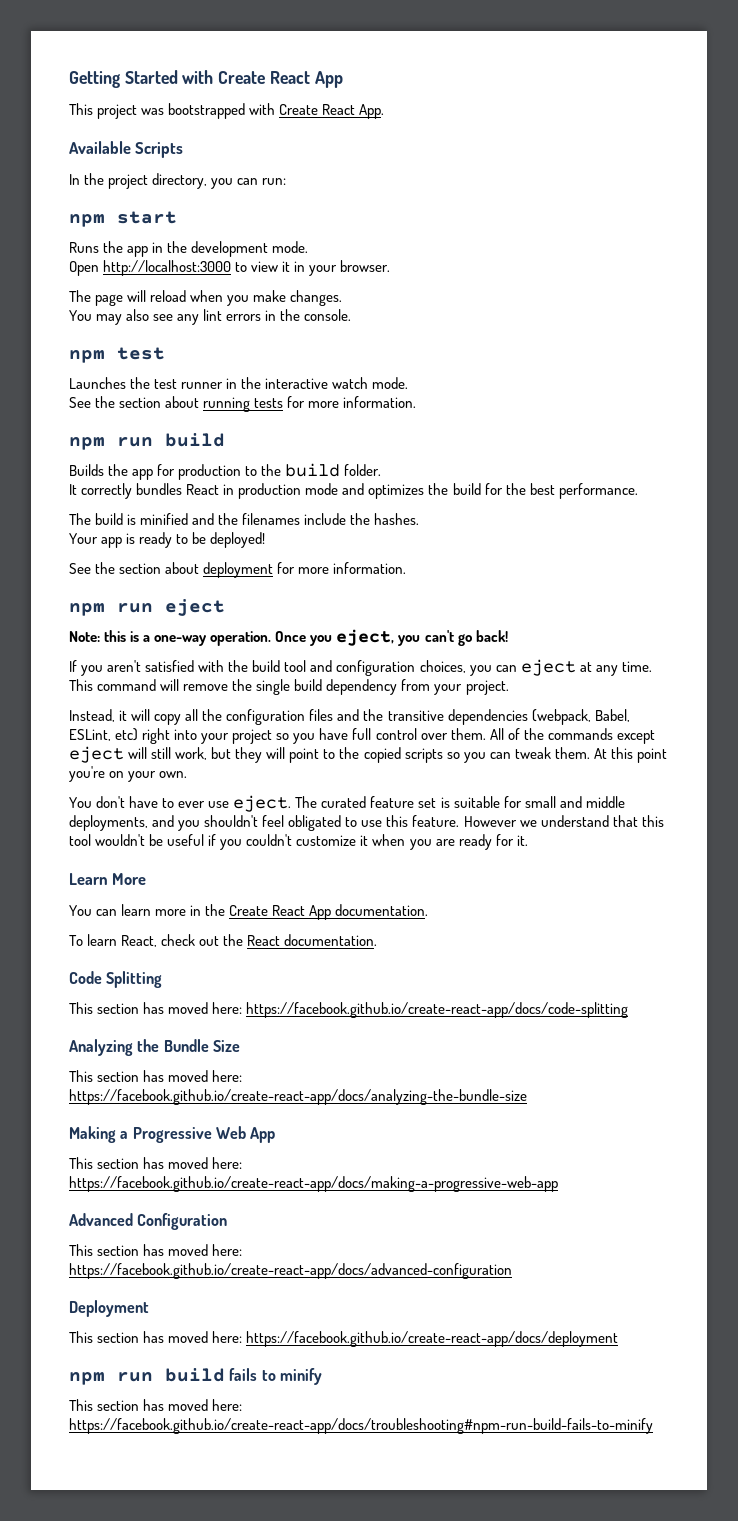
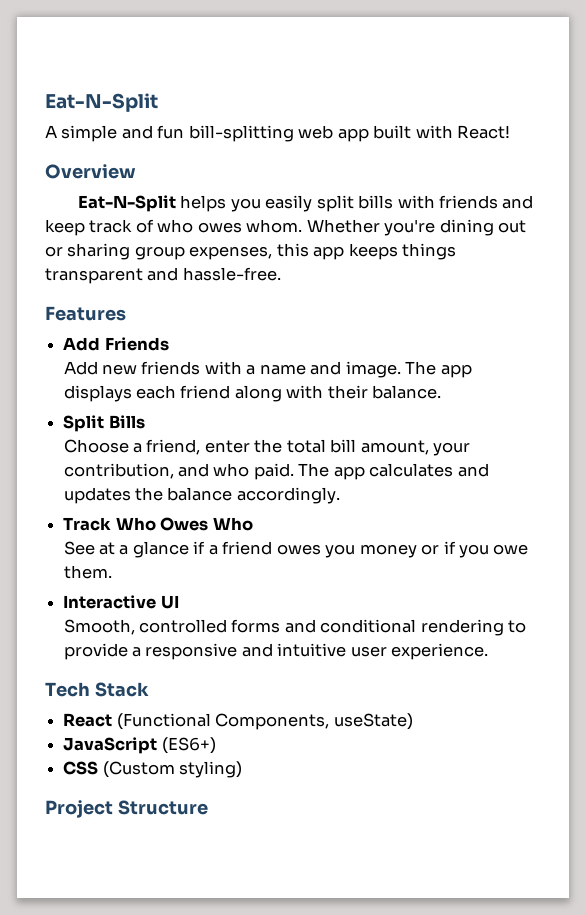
[69,70,343,88] [69,103,385,119] [69,141,184,158] [69,173,287,189] [69,211,177,227] [69,241,309,257] [69,260,391,276] [69,290,343,306] [69,309,352,325] [69,347,165,363] [69,377,409,389] [69,396,417,412] [69,433,225,450] [69,463,382,480] [69,483,638,499] [69,513,420,525] [69,532,266,548] [69,562,407,578] [69,599,225,616] [69,629,508,646] [69,659,652,676] [69,679,509,695] [69,709,630,725] [69,728,655,744] [69,746,667,763] [69,766,188,782] [69,795,625,812] [69,815,664,831] [69,834,528,850] [69,873,147,885] [69,904,429,920] [69,934,378,947] [69,971,163,988] [69,1002,629,1018] [69,1039,240,1056] [69,1070,243,1082] [69,1089,527,1105] [69,1126,276,1143] [69,1157,243,1169] [69,1176,558,1192] [69,1213,228,1230] [69,1244,243,1256] [69,1263,512,1279] [69,1300,149,1317] [69,1331,619,1347] [69,1368,322,1385] [69,1399,243,1411] [69,1418,653,1434] Getting Started with Create React App // This project was bootstrapped with Create React App. // Available Scripts // In the project directory, you can run: // npm start // Runs the app in the development mode. // Open http://localhost:3000 to view it in your browser. // The page will reload when you make changes. // You may also see any lint errors in the console. // npm test // Launches the test runner in the interactive watch mode. // See the section about running tests for more information. // npm run build // Builds the app for production to the build folder. // It correctly bundles React in production mode and optimizes the build for the best performance. // The build is minified and the filenames include the hashes. // Your app is ready to be deployed! // See the section about deployment for more information. // npm run eject // Note: this is a one-way operation. Once you eject, you can't go back! // If you aren't satisfied with the build tool and configuration choices, you can eject at any time. This command will remove the single build dependency from your project. // Instead, it will copy all the configuration files and the transitive dependencies (webpack, Babel, ESLint, etc) right into your project so you have full control over them. All of the commands except eject will still work, but they will point to the copied scripts so you can tweak them. At this point you're on your own. // You don't have to ever use eject. The curated feature set is suitable for small and middle deployments, and you shouldn't feel obligated to use this feature. However we understand that this tool wouldn't be useful if you couldn't customize it when you are ready for it. // Learn More // You can learn more in the Create React App documentation. // To learn React, check out the React documentation. // Code Splitting // This section has moved here: https://facebook.github.io/create-react-app/docs/code-splitting // Analyzing the Bundle Size // This section has moved here: https://facebook.github.io/create-react-app/docs/analyzing-the-bundle-size // Making a Progressive Web App // This section has moved here: https://facebook.github.io/create-react-app/docs/making-a-progressive-web-app // Advanced Configuration // This section has moved here: https://facebook.github.io/create-react-app/docs/advanced-configuration // Deployment // This section has moved here: https://facebook.github.io/create-react-app/docs/deployment // npm run build fails to minify // This section has moved here: https://facebook.github.io/create-react-app/docs/troubleshooting#npm-run-build-fails-to-minify -> [45,93,158,112] [45,125,511,142] [45,164,136,179] [77,195,534,212] [45,219,527,236] [45,243,457,260] [45,267,281,284] [45,306,126,321] [63,337,169,351] [63,361,472,378] [63,385,442,402] [63,415,145,432] [63,439,471,456] [63,463,489,480] [63,487,340,504] [63,517,253,531] [63,541,529,558] [63,565,112,579] [63,595,179,609] [63,619,527,636] [63,643,489,660] [45,682,149,697] [63,713,413,730] [63,737,216,754] [63,761,243,778] [45,800,208,818] Eat-N-Split // A simple and fun bill-splitting web app built with React! // Overview // Eat-N-Split helps you easily split bills with friends and keep track of who owes whom. Whether you're dining out or sharing group expenses, this app keeps things transparent and hassle-free. // Features // Add Friends // Add new friends with a name and image. The app displays each friend along with their balance. // Split Bills // Choose a friend, enter the total bill amount, your contribution, and who paid. The app calculates and updates the balance accordingly. // Track Who Owes Who // See at a glance if a friend owes you money or if you owe them. // Interactive UI // Smooth, controlled forms and conditional rendering to provide a responsive and intuitive user experience. // Tech Stack // React (Functional Components, useState) // JavaScript (ES6+) // CSS (Custom styling) // Project Structure

